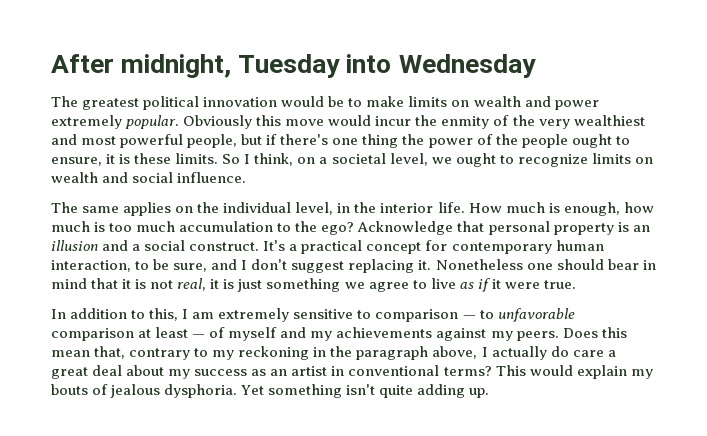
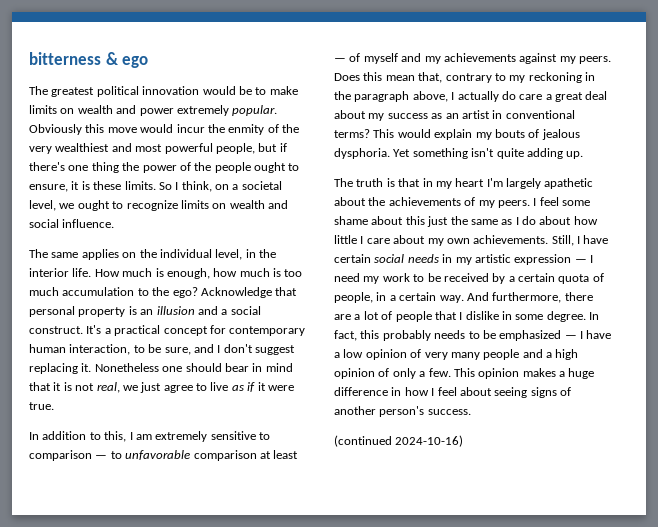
[51,54,536,78] After midnight, Tuesday into Wednesday -> [29,52,149,68] bitterness & ego
[210,278,365,292] it is just something we -> [122,382,162,393] we just
(490, 393) none -> [334,178,594,189] [334,197,590,208] [334,216,598,227] [334,235,609,246] [334,254,593,265] [334,273,604,284] [334,292,593,303] [334,311,600,322] [334,330,612,341] [334,349,579,360] [334,368,595,379] [334,387,571,398] [334,406,471,417] [334,435,464,447] // The truth is that in my heart I'm largely apathetic about the achievements of my peers. I feel some shame about this just the same as I do about how little I care about my own achievements. Still, I have certain social needs in my artistic expression — I need my work to be received by a certain quota of people, in a certain way. And furthermore, there are a lot of people that I dislike in some degree. In fact, this probably needs to be emphasized — I have a low opinion of very many people and a high opinion of only a few. This opinion makes a huge difference in how I feel about seeing signs of another person's success. // (continued 2024-10-16)

